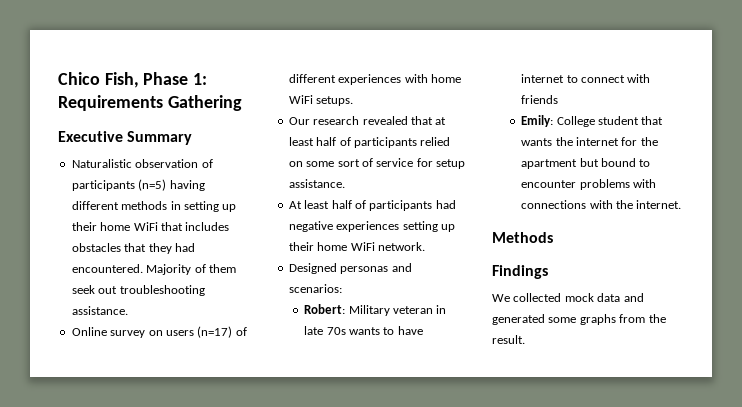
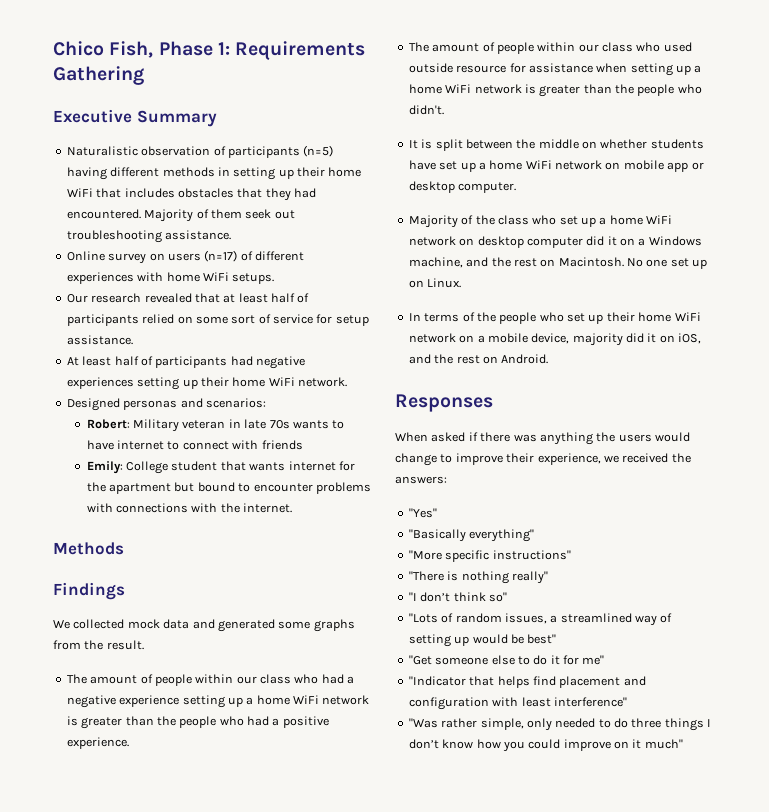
[555,137,573,146] the -> (286, 466) none
(525, 339) none -> [66,674,355,686] [66,695,370,708] [66,716,329,729] [66,737,129,749] [408,42,692,54] [408,63,702,76] [408,84,702,97] [408,105,444,115] [408,139,704,151] [408,160,704,172] [408,181,517,193] [408,215,673,228] [408,236,702,248] [408,257,708,269] [408,278,462,288] [408,312,701,324] [408,333,702,346] [408,354,549,364] [395,394,493,412] [395,432,690,445] [395,453,691,466] [395,476,447,484] [408,508,437,518] [408,529,535,542] [408,550,571,562] [408,571,548,584] [408,592,507,602] [408,613,673,626] [408,634,557,647] [408,655,605,665] [408,676,646,688] [408,697,627,710] [408,718,712,731] [408,739,683,752] // The amount of people within our class who had a negative experience setting up a home WiFi network is greater than the people who had a positive experience. // The amount of people within our class who used outside resource for assistance when setting up a home WiFi network is greater than the people who didn't. // It is split between the middle on whether students have set up a home WiFi network on mobile app or desktop computer. // Majority of the class who set up a home WiFi network on desktop computer did it on a Windows machine, and the rest on Macintosh. No one set up on Linux. // In terms of the people who set up their home WiFi network on a mobile device, majority did it on iOS, and the rest on Android. // Responses // When asked if there was anything the users would change to improve their experience, we received the answers: // "Yes" // "Basically everything" // "More specific instructions" // "There is nothing really" // "I don’t think so" // "Lots of random issues, a streamlined way of setting up would be best" // "Get someone else to do it for me" // "Indicator that helps find placement and configuration with least interference" // "Was rather simple, only needed to do three things I don’t know how you could improve on it much"

